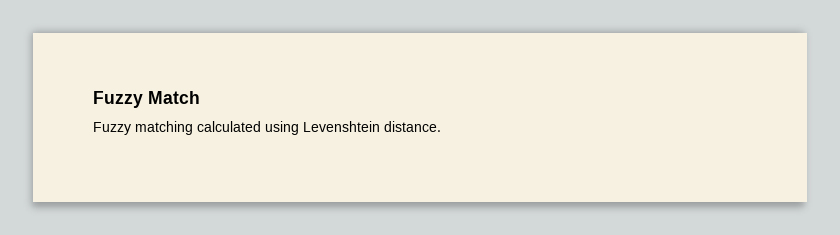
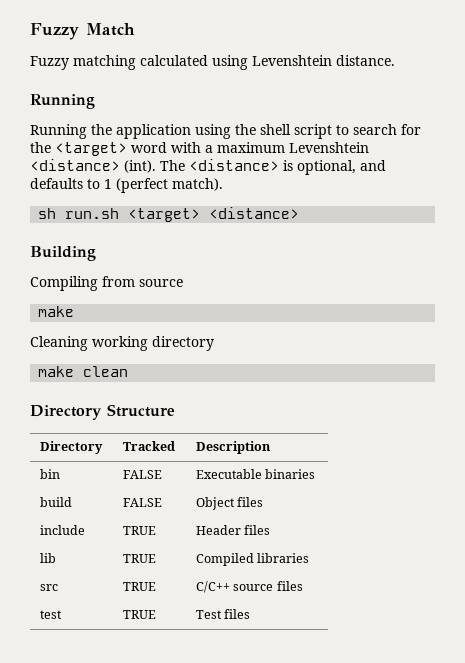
(441, 126) none -> [30,94,95,109] [30,124,421,139] [30,142,369,156] [30,159,386,175] [30,178,223,193] [38,207,300,222] [30,246,96,261] [30,276,183,291] [38,306,75,317] [30,336,214,351] [38,366,129,377] [30,404,175,420] [40,441,104,454] [123,441,176,451] [196,441,272,454] [40,469,61,479] [123,470,163,479] [196,469,316,479] [40,497,73,507] [123,498,163,507] [196,497,264,510] [40,525,86,535] [123,526,157,535] [196,525,271,535] [40,553,57,563] [123,554,157,563] [196,553,310,566] [40,584,59,591] [123,582,157,591] [196,581,303,593] [40,610,63,619] [123,610,157,619] [196,609,251,619] // Running // Running the application using the shell script to search for the <target> word with a maximum Levenshtein <distance> (int). The <distance> is optional, and defaults to 1 (perfect match). // sh run.sh <target> <distance> // Building // Compiling from source // make // Cleaning working directory // make clean // Directory Structure // Directory | Tracked | Description // bin | FALSE | Executable binaries // build | FALSE | Object files // include | TRUE | Header files // lib | TRUE | Compiled libraries // src | TRUE | C/C++ source files // test | TRUE | Test files

